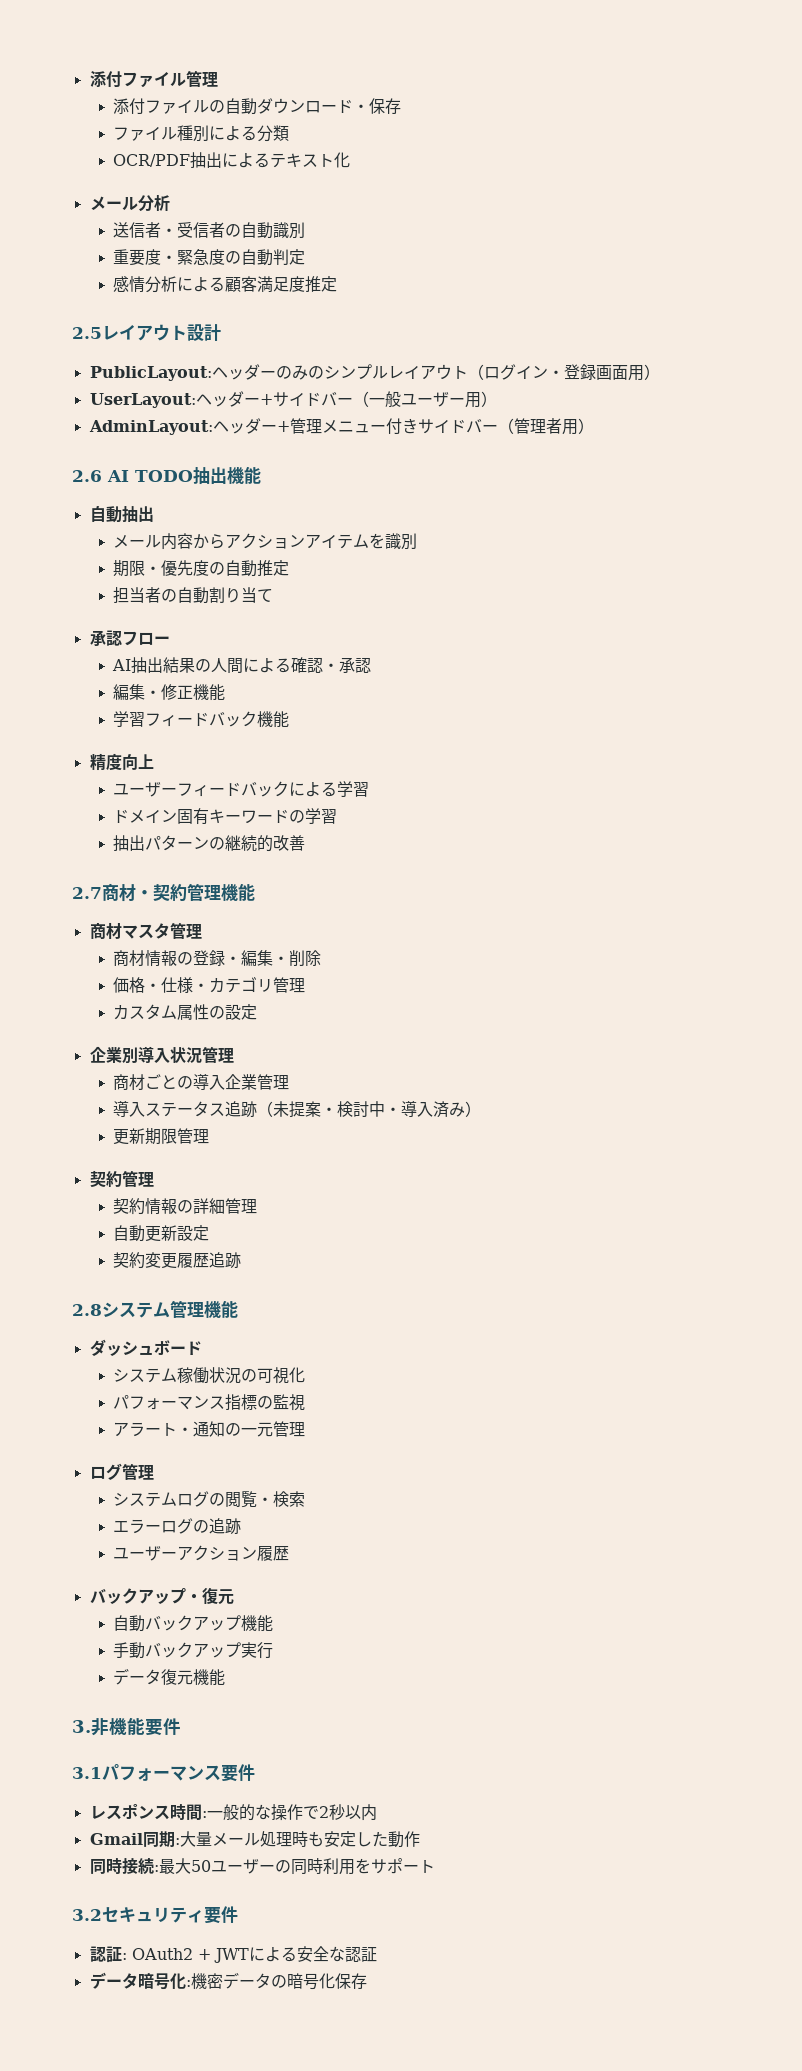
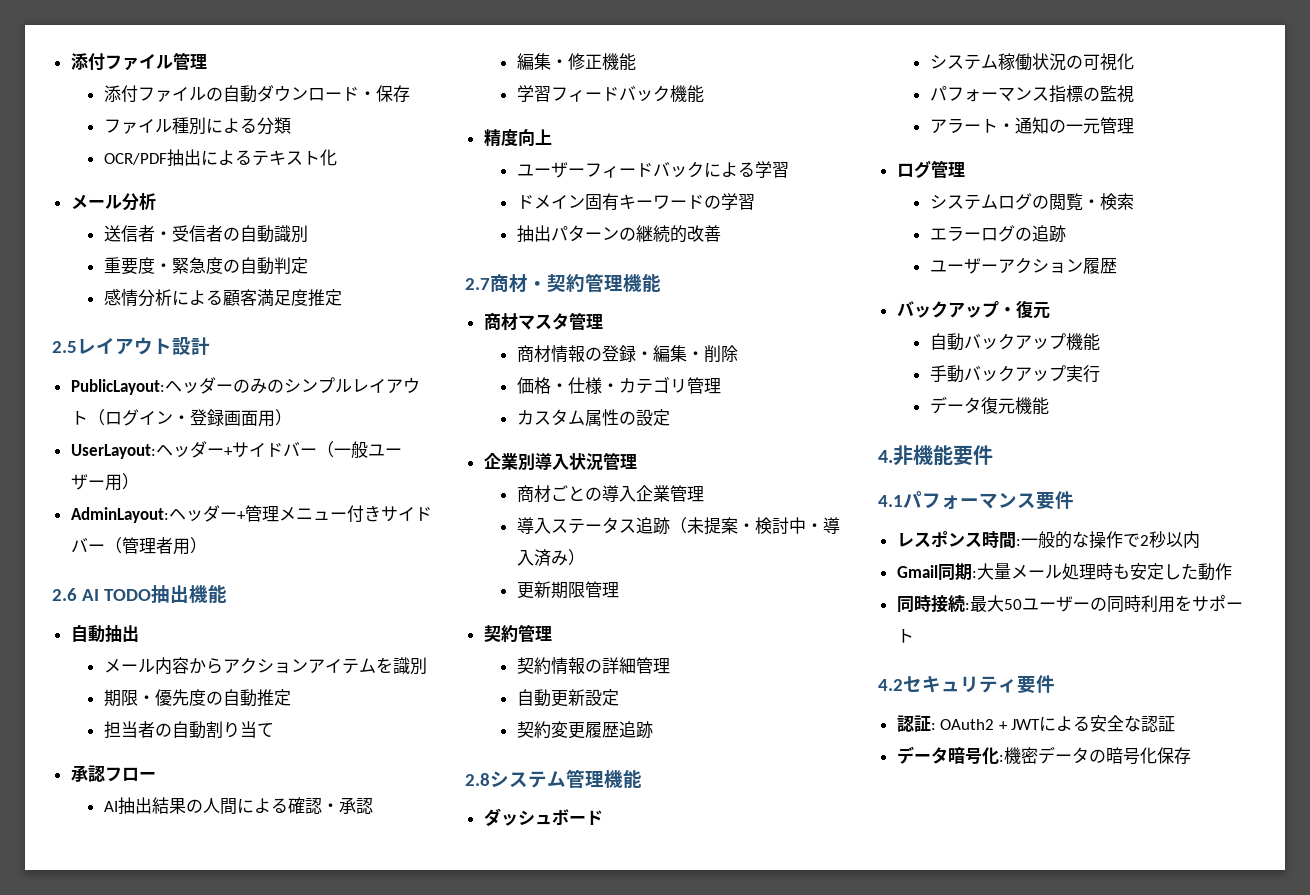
[72,1720,91,1733] 3. -> [878,450,893,463] 4.
[72,1767,102,1779] 3.1 -> [878,495,903,507] 4.1
[72,1909,102,1921] 3.2 -> [878,679,903,691] 4.2

